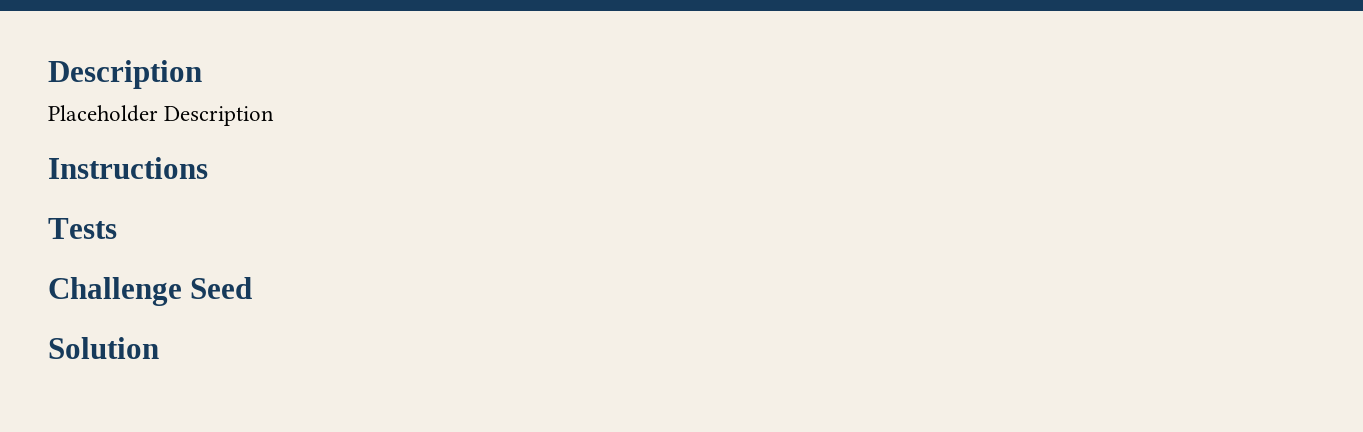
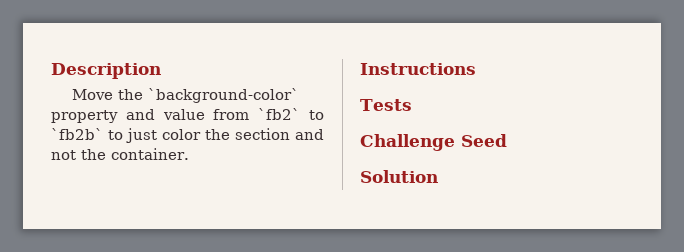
[48,60,202,89] [48,105,275,126] Description // Placeholder Description -> [51,63,161,79] [72,88,300,103] [51,108,324,123] [51,128,324,143] [51,148,189,160] Description // Move the `background-color` property and value from `fb2` to `fb2b` to just color the section and not the container.

